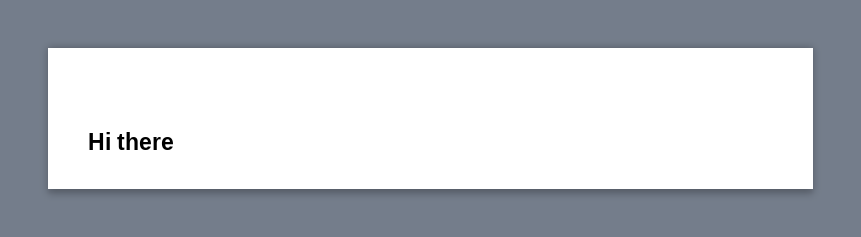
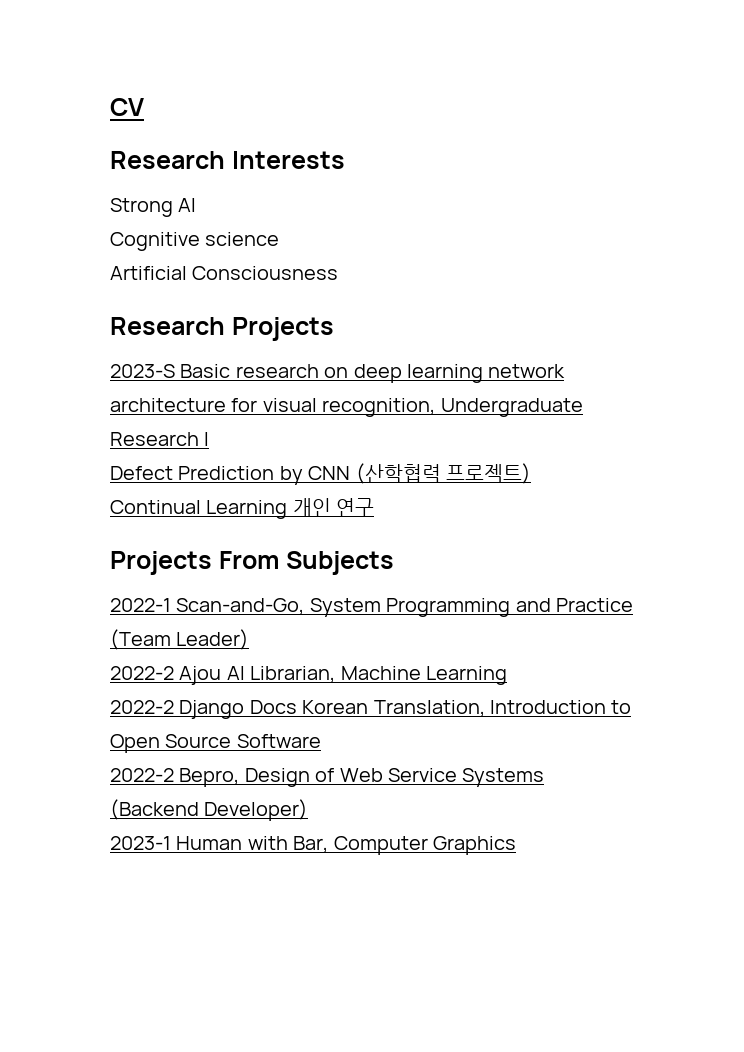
[88,132,175,150] Hi there -> [110,98,144,116] [110,151,345,169] [110,198,197,217] [110,232,280,251] [110,266,339,280] [110,317,334,341] [110,364,566,383] [110,398,583,417] [110,432,210,446] [110,463,531,485] [110,498,375,519] [110,551,394,575] [110,598,633,617] [110,629,250,650] [110,666,507,685] [110,700,632,719] [110,734,321,753] [110,768,545,787] [110,799,309,821] [110,836,516,855] CV // Research Interests // Strong AI // Cognitive science // Artificial Consciousness // Research Projects // 2023-S Basic research on deep learning network architecture for visual recognition, Undergraduate Research I // Defect Prediction by CNN (산학협력 프로젝트) // Continual Learning 개인 연구 // Projects From Subjects // 2022-1 Scan-and-Go, System Programming and Practice (Team Leader) // 2022-2 Ajou AI Librarian, Machine Learning // 2022-2 Django Docs Korean Translation, Introduction to Open Source Software // 2022-2 Bepro, Design of Web Service Systems (Backend Developer) // 2023-1 Human with Bar, Computer Graphics

